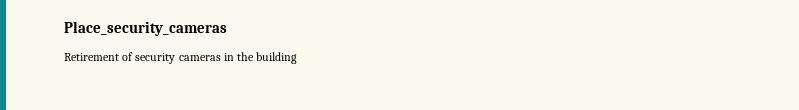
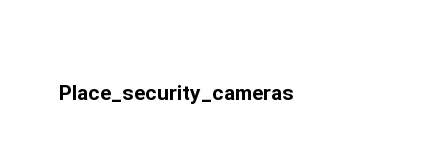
[64,52,298,64] // Retirement of security cameras in the building -> (294, 94) none

